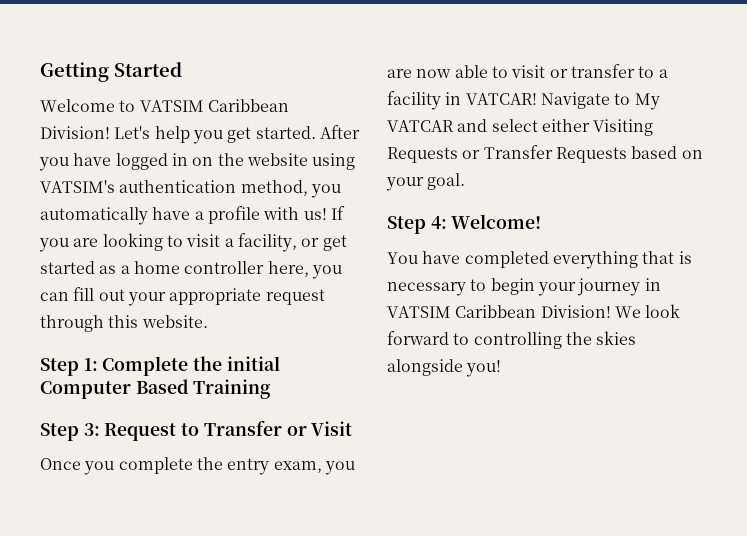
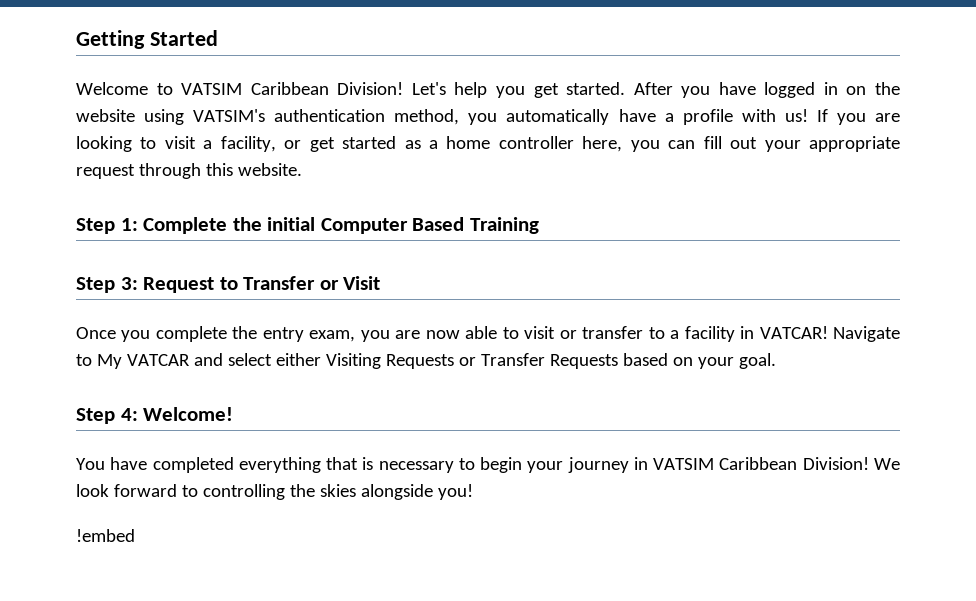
(502, 368) none -> [76,529,135,542] // !embed

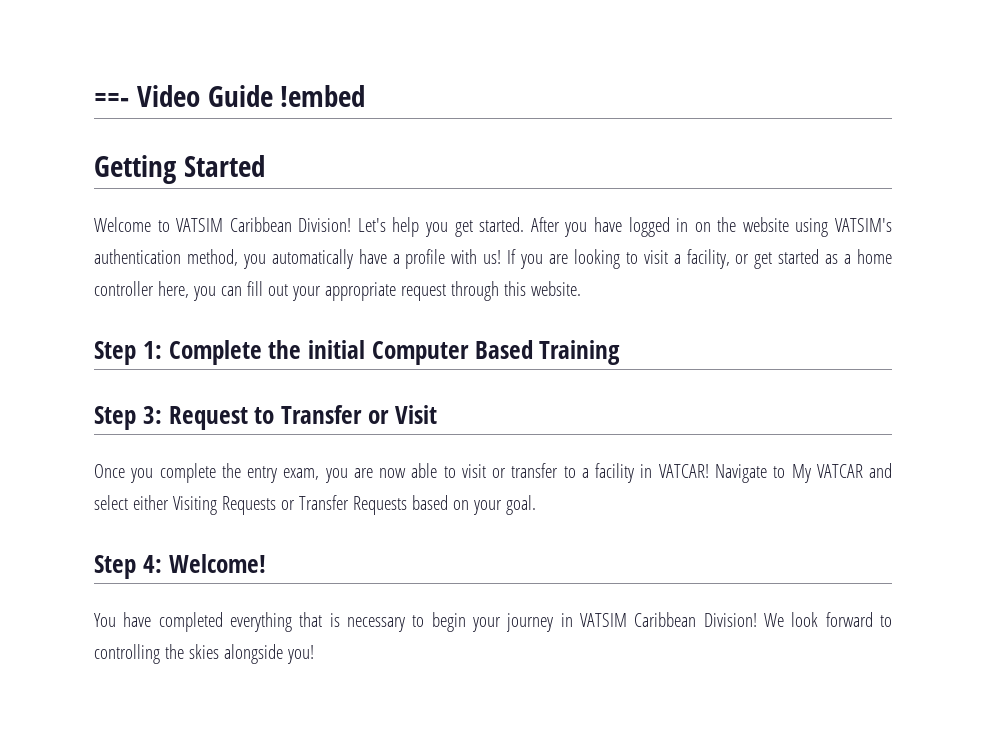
(76, 39) none -> [94,85,366,107] ==- Video Guide !embed //
[76,529,135,542] // !embed -> (314, 654) none

